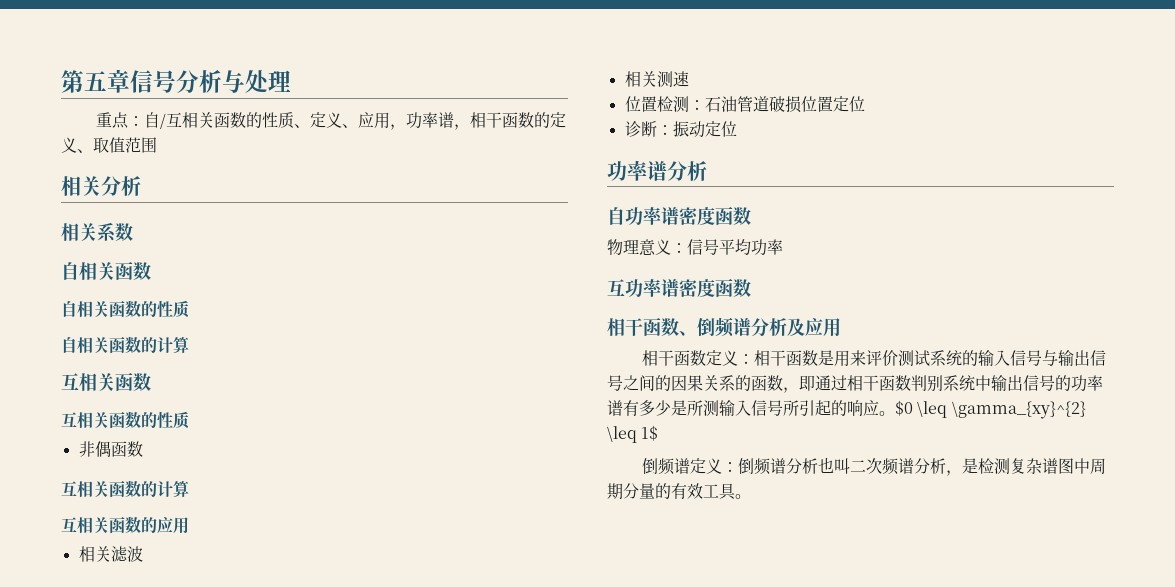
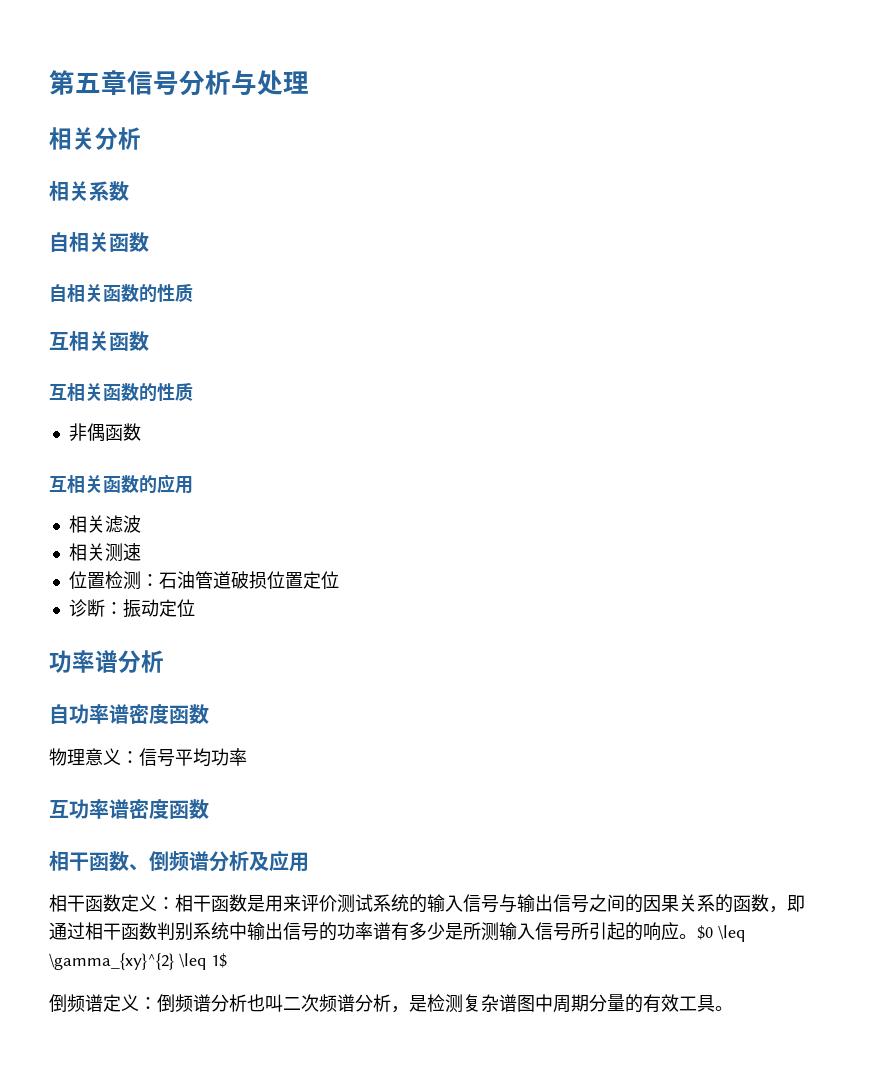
[96,112,567,130] [61,137,157,153] // 重点：自/互相关函数的性质、定义、应用，功率谱，相干函数的定义、取值范围 -> (309, 82) none
[61,336,189,354] // 自相关函数的计算 -> (193, 292) none
[61,480,189,498] // 互相关函数的计算 -> (141, 432) none

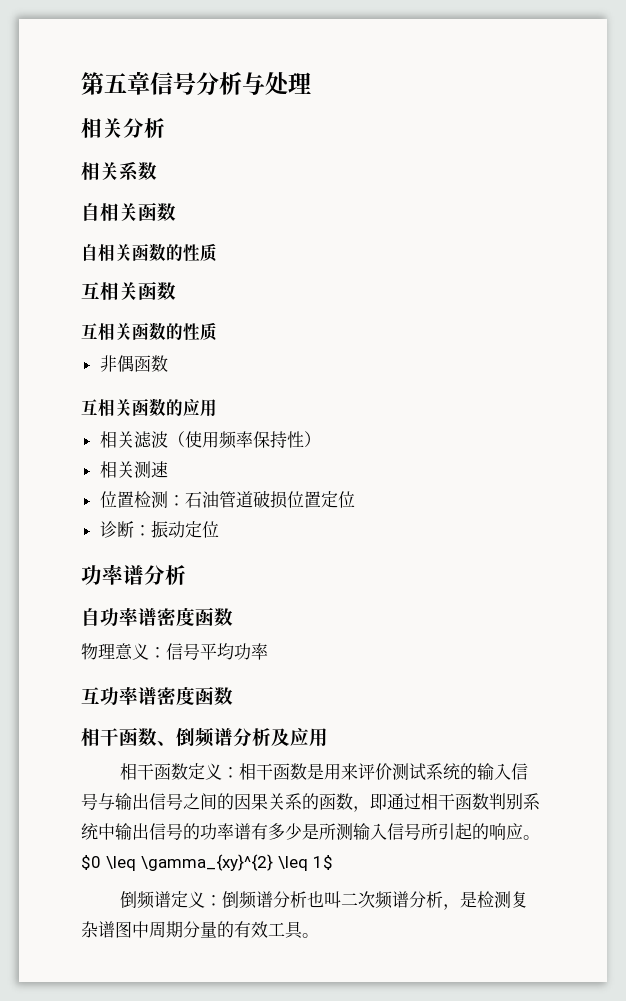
(141, 524) none -> [167,431,321,449] （使用频率保持性）

